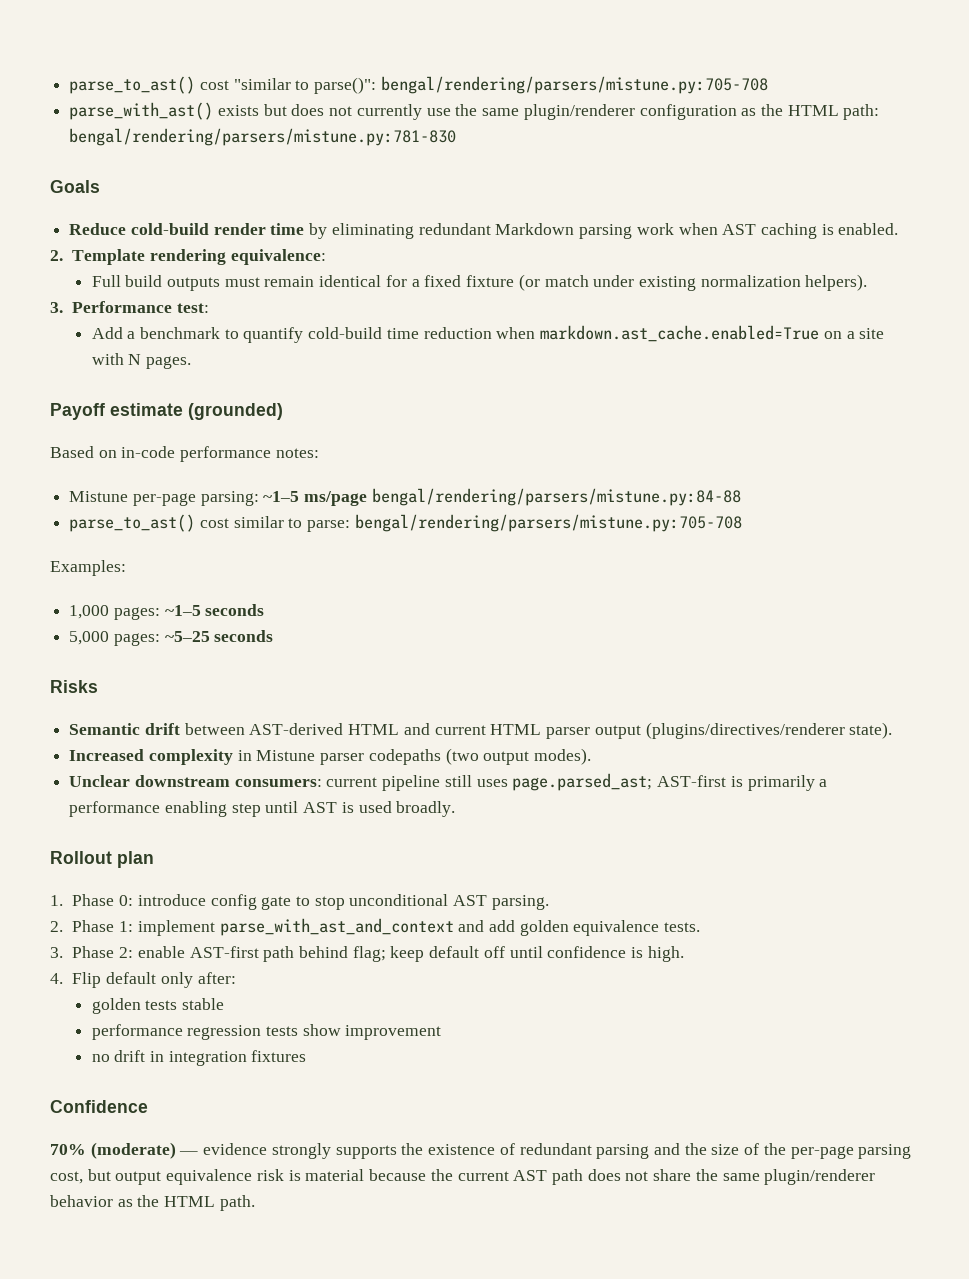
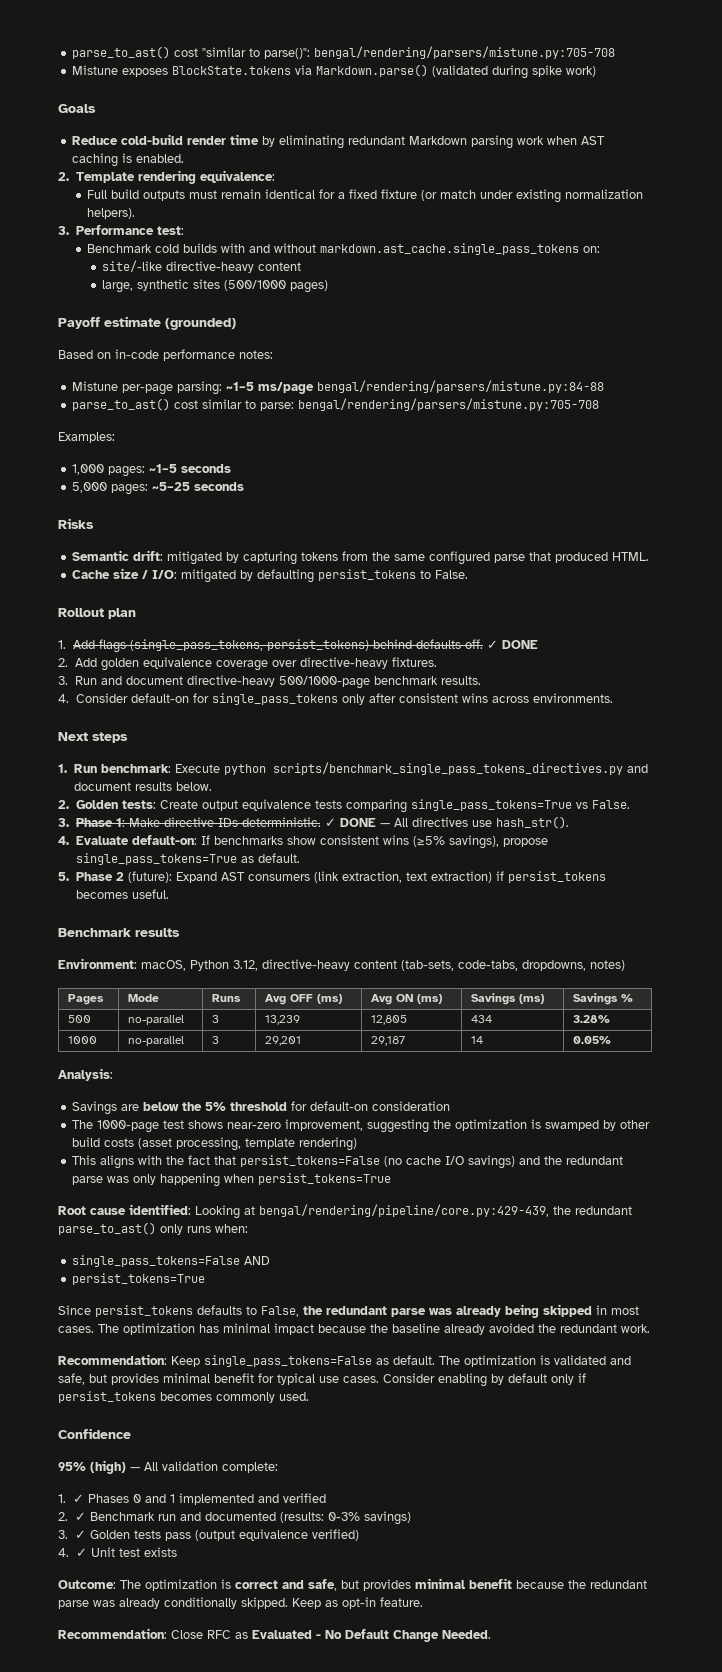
[69,102,880,120] [69,128,457,146] parse_with_ast() exists but does not currently use the same plugin/renderer configuration as the HTML path: bengal/rendering/parsers/mistune.py:781-830 -> [72,64,597,79] Mistune exposes BlockState.tokens via Markdown.parse() (validated during spike work)
[91,325,885,343] [91,353,192,369] Add a benchmark to quantify cold-build time reduction when markdown.ast_cache.enabled=True on a site with N pages. -> [87,243,601,255] [102,260,302,273] [102,279,329,293] Benchmark cold builds with and without markdown.ast_cache.single_pass_tokens on: // site/-like directive-heavy content // large, synthetic sites (500/1000 pages)
[144,722,893,739] [69,748,592,765] [69,773,828,791] [69,801,456,817] [50,851,154,868] [50,894,549,910] [50,918,701,936] [50,946,684,962] [50,972,236,988] [91,998,225,1014] [91,1024,442,1040] [91,1050,307,1066] [50,1100,148,1113] [50,1142,912,1159] [50,1169,876,1185] [50,1195,255,1211] drift between AST-derived HTML and current HTML parser output (plugins/directives/renderer state). // Increased complexity in Mistune parser codepaths (two output modes). // Unclear downstream consumers: current pipeline still uses page.parsed_ast; AST-first is primarily a performance enabling step until AST is used broadly. // Rollout plan // 1. Phase 0: introduce config gate to stop unconditional AST parsing. // 2. Phase 1: implement parse_with_ast_and_context and add golden equivalence tests. // 3. Phase 2: enable AST-first path behind flag; keep default off until confidence is high. // 4. Flip default only after: // golden tests stable // performance regression tests show improvement // no drift in integration fixtures // Confidence // 70% (moderate) — evidence strongly supports the existence of redundant parsing and the size of the per-page parsing cost, but output equivalence risk is material because the current AST path does not share the same plugin/renderer behavior as the HTML path. -> [133,550,650,565] [72,568,469,583] [58,608,136,619] [58,639,538,653] [58,657,437,671] [58,675,481,689] [58,693,613,705] [58,732,128,743] [58,762,648,775] [73,782,212,791] [58,799,630,813] [58,816,569,829] [58,835,548,849] [75,853,300,865] [58,871,606,883] [75,889,169,899] [58,928,180,937] [58,958,625,971] [68,994,105,1005] [128,994,160,1002] [212,994,242,1002] [265,994,343,1005] [371,994,443,1005] [471,993,545,1005] [573,993,634,1005] [68,1015,92,1023] [128,1015,185,1025] [212,1015,220,1023] [265,1015,301,1025] [371,1015,408,1025] [471,1015,493,1023] [573,1015,611,1023] [68,1036,98,1044] [128,1036,185,1046] [212,1036,220,1044] [265,1036,302,1046] [371,1036,406,1046] [471,1036,484,1044] [573,1036,612,1044] [58,1068,113,1081] [72,1101,451,1115] [72,1119,651,1133] [72,1137,358,1151] [72,1155,624,1169] [72,1173,392,1187] [58,1204,632,1219] [58,1222,248,1235] [72,1255,271,1267] [72,1273,206,1285] [58,1304,639,1318] [58,1323,650,1335] [58,1354,631,1367] [58,1373,586,1387] [58,1391,309,1403] [58,1428,131,1439] [58,1460,278,1474] [58,1493,326,1505] [58,1511,411,1525] [58,1529,359,1541] [58,1547,177,1557] [58,1578,647,1591] [58,1597,423,1609] [58,1628,491,1642] drift: mitigated by capturing tokens from the same configured parse that produced HTML. // Cache size / I/O: mitigated by defaulting persist_tokens to False. // Rollout plan // 1. Add flags (single_pass_tokens, persist_tokens) behind defaults off. ✓ DONE // 2. Add golden equivalence coverage over directive-heavy fixtures. // 3. Run and document directive-heavy 500/1000-page benchmark results. // 4. Consider default-on for single_pass_tokens only after consistent wins across environments. // Next steps // 1. Run benchmark: Execute python scripts/benchmark_single_pass_tokens_directives.py and document results below. // 2. Golden tests: Create output equivalence tests comparing single_pass_tokens=True vs False. // 3. Phase 1: Make directive IDs deterministic. ✓ DONE — All directives use hash_str(). // 4. Evaluate default-on: If benchmarks show consistent wins (≥5% savings), propose single_pass_tokens=True as default. // 5. Phase 2 (future): Expand AST consumers (link extraction, text extraction) if persist_tokens becomes useful. // Benchmark results // Environment: macOS, Python 3.12, directive-heavy content (tab-sets, code-tabs, dropdowns, notes) // Pages | Mode | Runs | Avg OFF (ms) | Avg ON (ms) | Savings (ms) | Savings % // 500 | no-parallel | 3 | 13,239 | 12,805 | 434 | 3.28% // 1000 | no-parallel | 3 | 29,201 | 29,187 | 14 | 0.05% // Analysis: // Savings are below the 5% threshold for default-on consideration // The 1000-page test shows near-zero improvement, suggesting the optimization is swamped by other build costs (asset processing, template rendering) // This aligns with the fact that persist_tokens=False (no cache I/O savings) and the redundant parse was only happening when persist_tokens=True // Root cause identified: Looking at bengal/rendering/pipeline/core.py:429-439, the redundant parse_to_ast() only runs when: // single_pass_tokens=False AND // persist_tokens=True // Since persist_tokens defaults to False, the redundant parse was already being skipped in most cases. The optimization has minimal impact because the baseline already avoided the redundant work. // Recommendation: Keep single_pass_tokens=False as default. The optimization is validated and safe, but provides minimal benefit for typical use cases. Consider enabling by default only if persist_tokens becomes commonly used. // Confidence // 95% (high) — All validation complete: // 1. ✓ Phases 0 and 1 implemented and verified // 2. ✓ Benchmark run and documented (results: 0-3% savings) // 3. ✓ Golden tests pass (output equivalence verified) // 4. ✓ Unit test exists // Outcome: The optimization is correct and safe, but provides minimal benefit because the redundant parse was already conditionally skipped. Keep as opt-in feature. // Recommendation: Close RFC as Evaluated - No Default Change Needed.

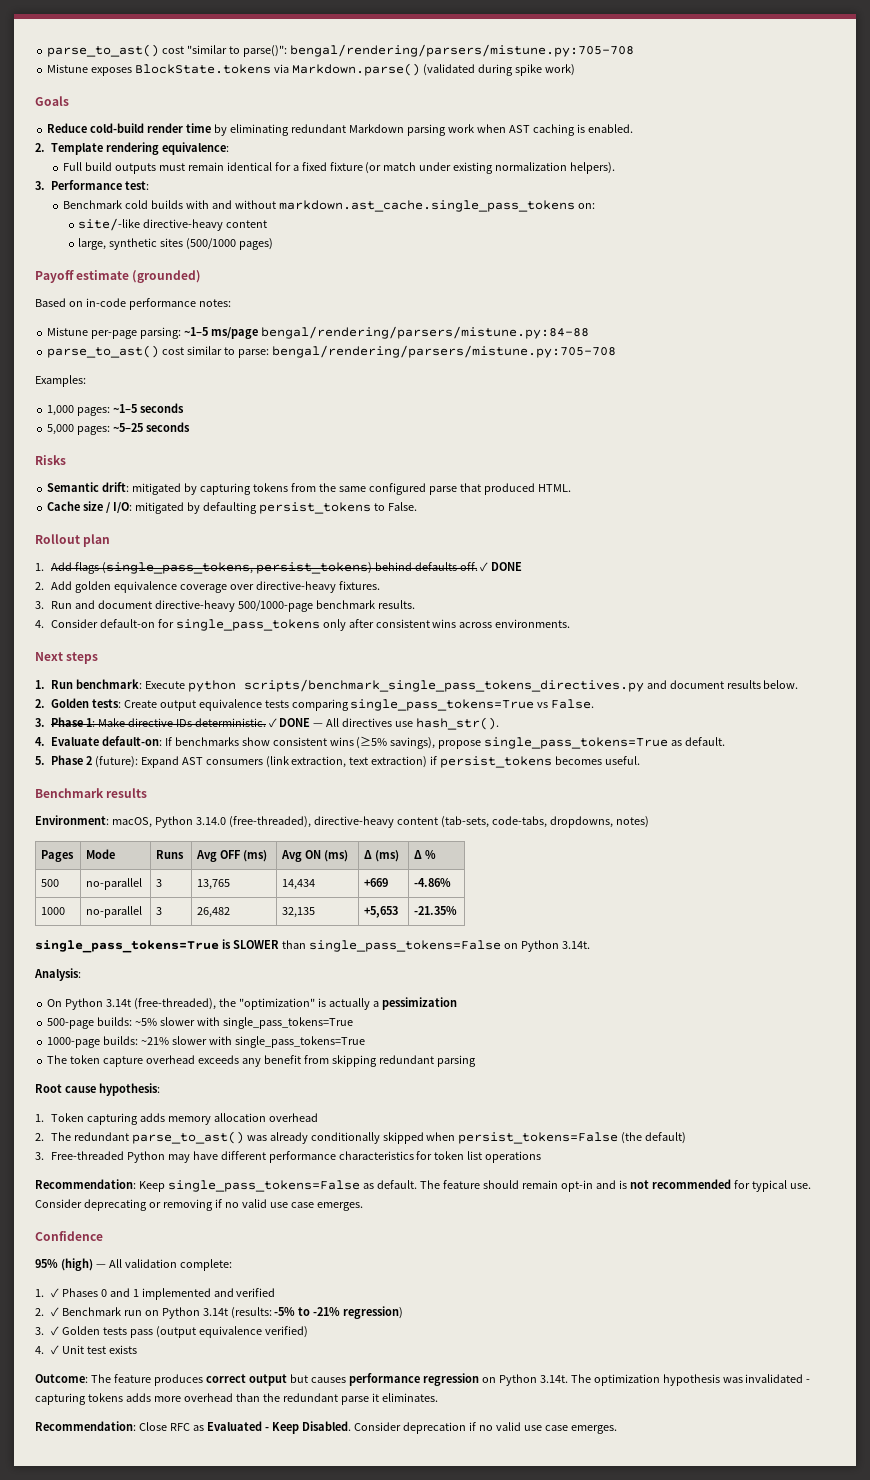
[233,960,258,971] 3.12, -> [195,816,311,828] 3.14.0 (free-threaded),
[471,993,545,1005] [573,993,619,1005] Savings (ms) | Savings -> [364,850,400,862] [414,850,423,859] Δ (ms) | Δ
[265,1015,301,1025] [371,1015,408,1025] [471,1015,493,1023] [573,1015,611,1023] 13,239 | 12,805 | 434 | 3.28% -> [197,879,231,890] [282,879,316,890] [364,878,389,887] [414,878,452,887] 13,765 | 14,434 | +669 | -4.86%
[265,1036,302,1046] [371,1036,406,1046] [471,1036,484,1044] [573,1036,612,1044] [58,1068,113,1081] [72,1101,451,1115] [72,1119,651,1133] [72,1137,358,1151] [72,1155,624,1169] [72,1173,392,1187] [58,1204,632,1219] [58,1222,248,1235] [72,1255,271,1267] [72,1273,206,1285] [58,1304,639,1318] [58,1323,650,1335] 29,201 | 29,187 | 14 | 0.05% // Analysis: // Savings are below the 5% threshold for default-on consideration // The 1000-page test shows near-zero improvement, suggesting the optimization is swamped by other build costs (asset processing, template rendering) // This aligns with the fact that persist_tokens=False (no cache I/O savings) and the redundant parse was only happening when persist_tokens=True // Root cause identified: Looking at bengal/rendering/pipeline/core.py:429-439, the redundant parse_to_ast() only runs when: // single_pass_tokens=False AND // persist_tokens=True // Since persist_tokens defaults to False, the redundant parse was already being skipped in most cases. The optimization has minimal impact because the baseline already avoided the redundant work. -> [197,907,231,918] [282,907,316,918] [364,906,399,918] [414,906,458,915] [35,939,590,953] [34,968,81,981] [47,997,457,1010] [47,1017,353,1029] [47,1036,365,1048] [47,1055,476,1067] [35,1083,160,1096] [35,1113,318,1125] [35,1131,687,1144] [35,1151,542,1163] 26,482 | 32,135 | +5,653 | -21.35% // single_pass_tokens=True is SLOWER than single_pass_tokens=False on Python 3.14t. // Analysis: // On Python 3.14t (free-threaded), the "optimization" is actually a pessimization // 500-page builds: ~5% slower with single_pass_tokens=True // 1000-page builds: ~21% slower with single_pass_tokens=True // The token capture overhead exceeds any benefit from skipping redundant parsing // Root cause hypothesis: // 1. Token capturing adds memory allocation overhead // 2. The redundant parse_to_ast() was already conditionally skipped when persist_tokens=False (the default) // 3. Free-threaded Python may have different performance characteristics for token list operations
[464,1355,631,1367] [58,1373,586,1387] [58,1391,309,1403] optimization is validated and safe, but provides minimal benefit for typical use cases. Consider enabling by default only if persist_tokens becomes commonly used. -> [442,1179,811,1192] [35,1199,363,1211] feature should remain opt-in and is not recommended for typical use. Consider deprecating or removing if no valid use case emerges.
[179,1511,411,1525] and documented (results: 0-3% savings) -> [144,1306,404,1319] on Python 3.14t (results: -5% to -21% regression)
[145,1578,647,1591] [58,1597,423,1609] optimization is correct and safe, but provides minimal benefit because the redundant parse was already conditionally skipped. Keep as opt-in feature. -> [113,1373,811,1386] [35,1393,438,1405] feature produces correct output but causes performance regression on Python 3.14t. The optimization hypothesis was invalidated - capturing tokens adds more overhead than the redundant parse it eliminates.
[325,1629,491,1642] No Default Change Needed. -> [271,1421,617,1434] Keep Disabled. Consider deprecation if no valid use case emerges.

